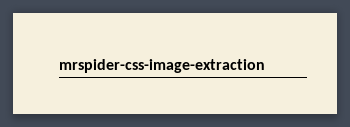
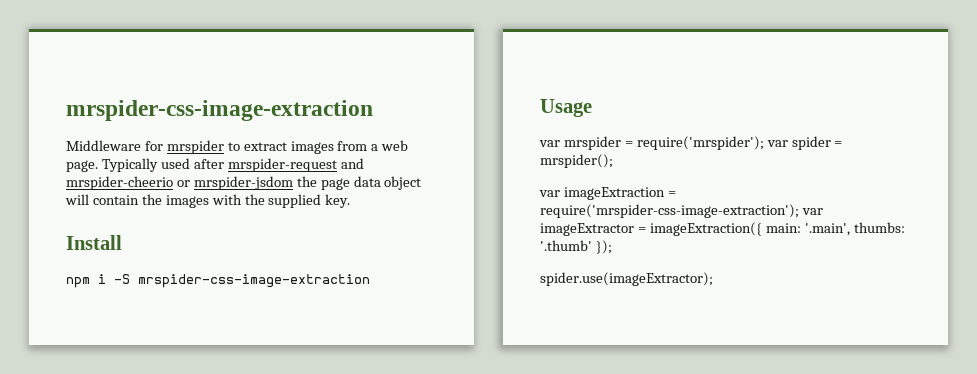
[59,59,265,73] mrspider-css-image-extraction -> [66,100,373,121] [66,140,409,154] [66,158,364,172] [66,176,422,190] [65,194,351,208] [66,235,122,250] [66,274,370,288] [540,99,592,117] [539,136,843,150] [540,154,613,168] [539,187,676,200] [540,204,823,218] [540,222,905,236] [540,240,612,254] [540,272,713,286] mrspider-css-image-extraction // Middleware for mrspider to extract images from a web page. Typically used after mrspider-request and mrspider-cheerio or mrspider-jsdom the page data object will contain the images with the supplied key. // Install // npm i -S mrspider-css-image-extraction // Usage // var mrspider = require('mrspider'); var spider = mrspider(); // var imageExtraction = require('mrspider-css-image-extraction'); var imageExtractor = imageExtraction({ main: '.main', thumbs: '.thumb' }); // spider.use(imageExtractor);

